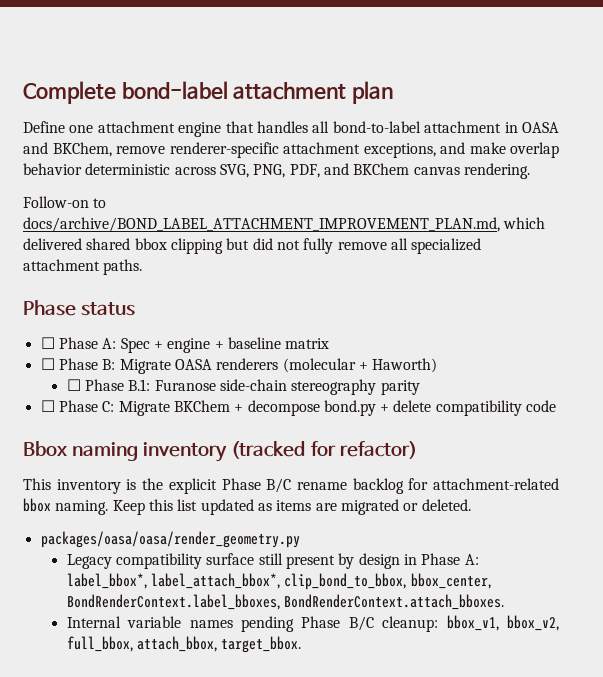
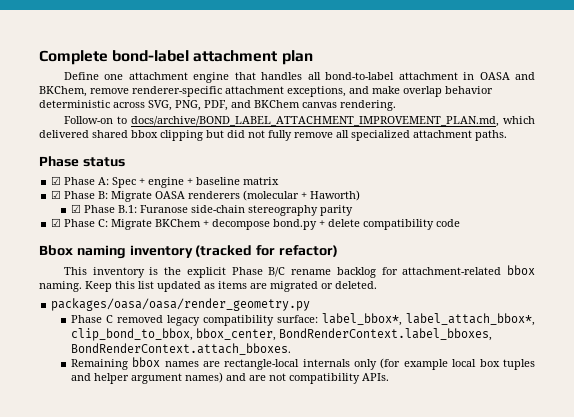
[40,337,55,349] ☐ -> [51,176,62,185] ☑
[40,358,55,370] ☐ -> [51,190,62,199] ☑
[66,379,81,391] ☐ -> [70,204,81,213] ☑
[40,400,55,412] ☐ -> [51,218,62,227] ☑
[66,553,479,569] Legacy compatibility surface still present by design in Phase A: -> [70,315,318,326] Phase C removed legacy compatibility surface:
[66,615,559,632] [66,636,302,653] Internal variable names pending Phase B/C cleanup: bbox_v1, bbox_v2, full_bbox, attach_bbox, target_bbox. -> [70,357,535,370] [70,372,389,384] Remaining bbox names are rectangle-local internals only (for example local box tuples and helper argument names) and are not compatibility APIs.

